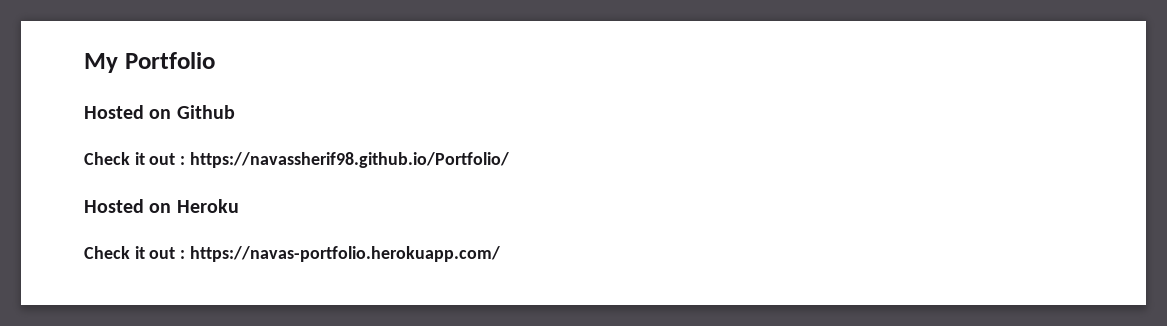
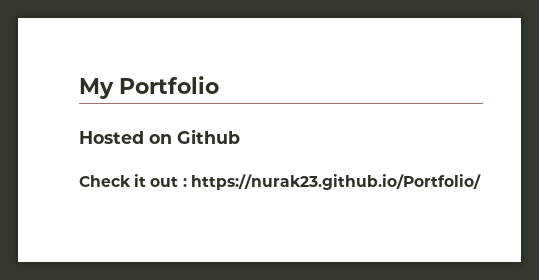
[189,152,509,168] [84,199,239,213] [84,246,500,262] https://navassherif98.github.io/Portfolio/ // Hosted on Heroku // Check it out : https://navas-portfolio.herokuapp.com/ -> [190,174,481,190] https://nurak23.github.io/Portfolio/

